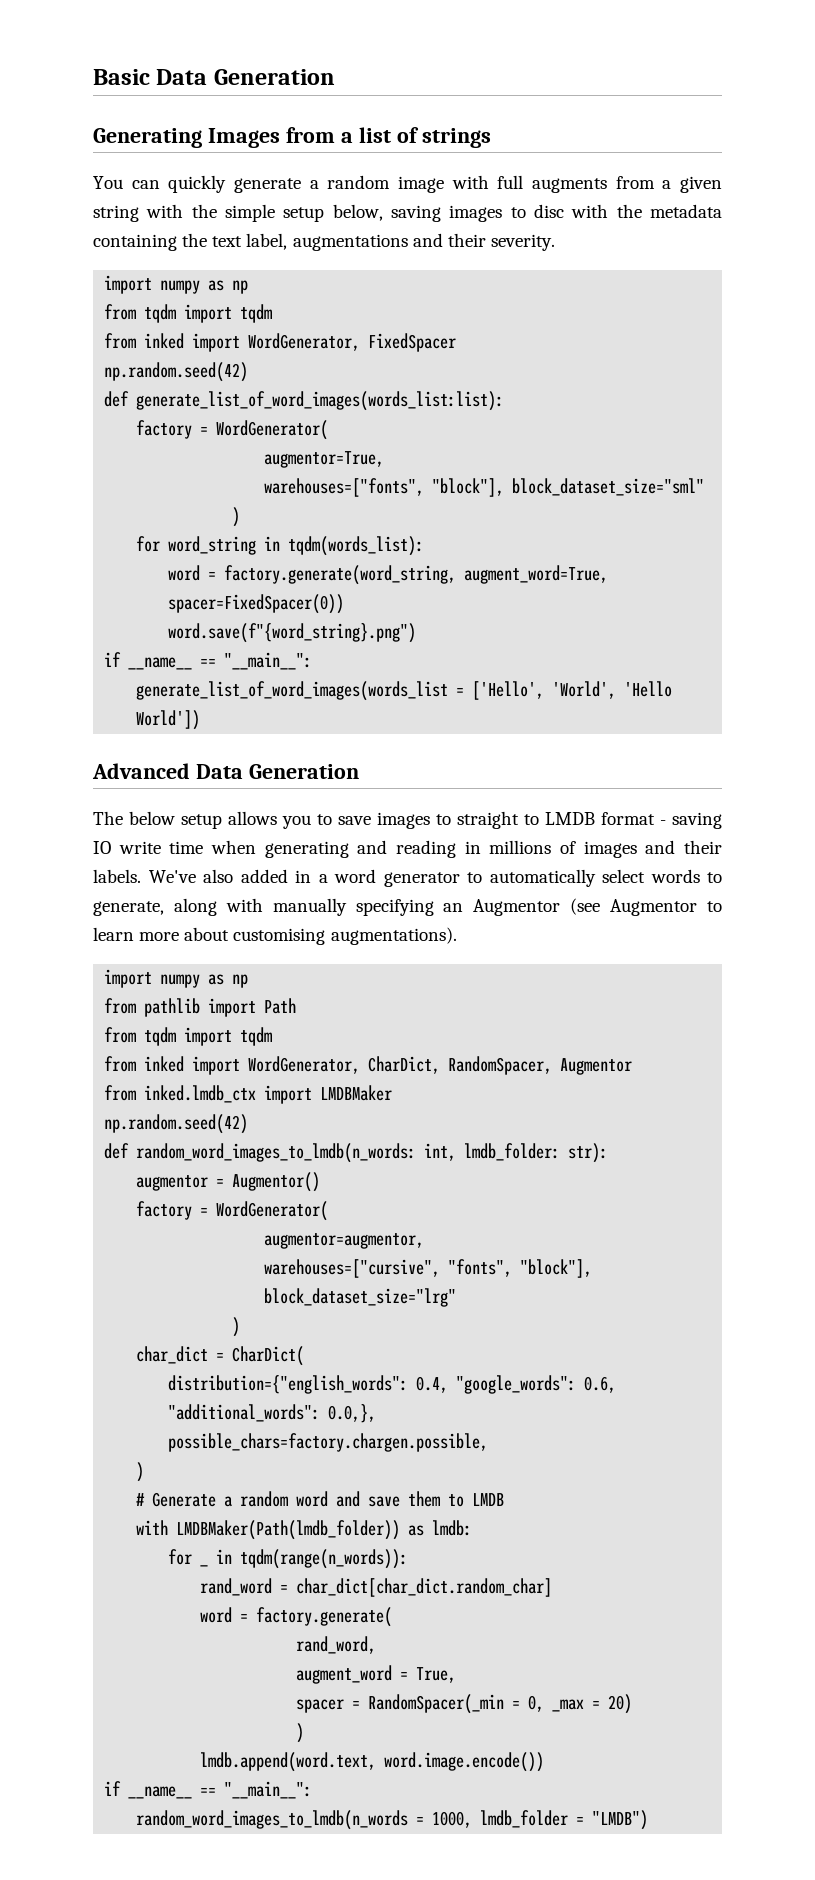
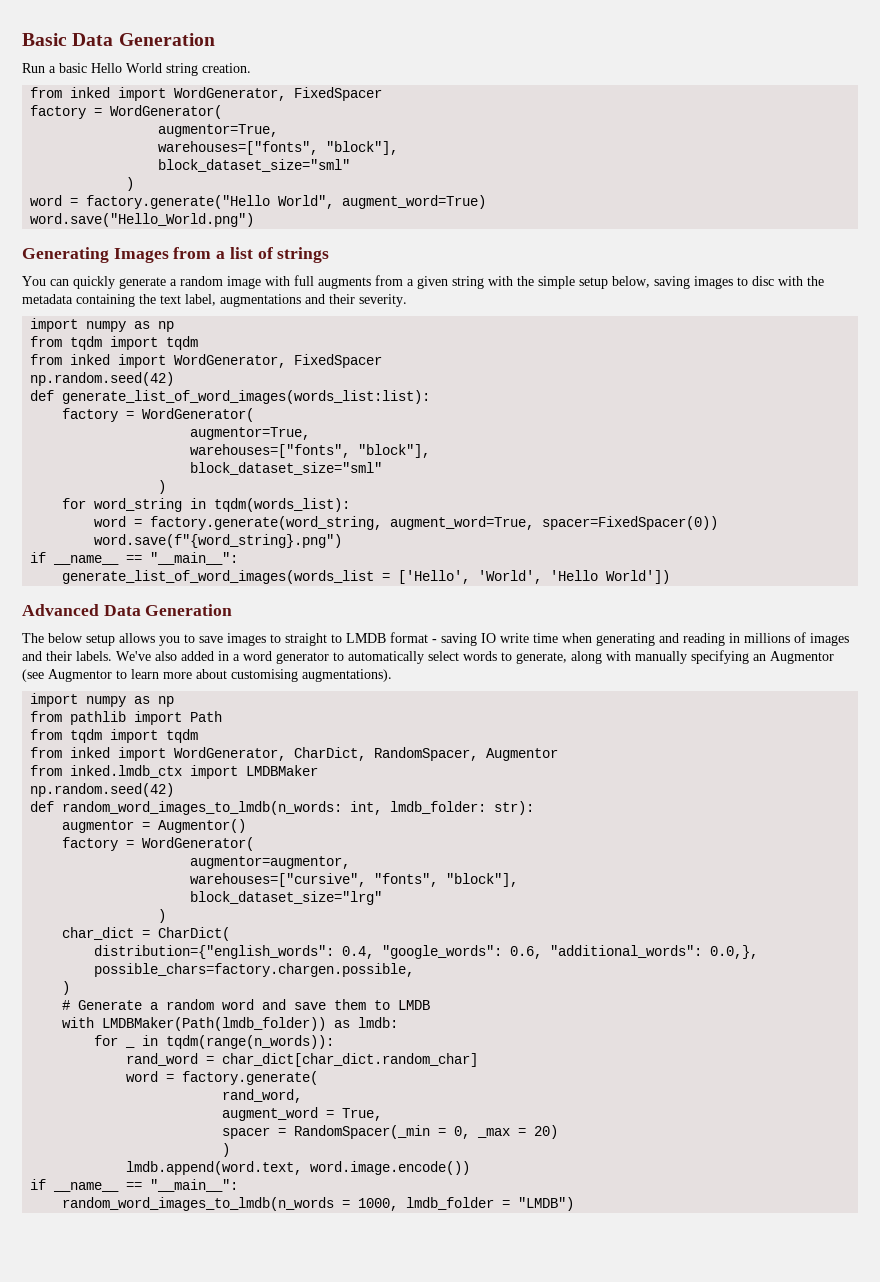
(335, 77) none -> [22,63,251,76] [30,87,383,101] [30,105,223,119] [158,124,279,137] [158,141,399,155] [158,159,351,172] [126,177,135,191] [30,195,487,209] [30,213,255,227] // Run a basic Hello World string creation. // from inked import WordGenerator, FixedSpacer // factory = WordGenerator( // augmentor=True, // warehouses=["fonts", "block"], // block_dataset_size="sml" // ) // word = factory.generate("Hello World", augment_word=True) // word.save("Hello_World.png")
(505, 487) none -> (431, 451) //

